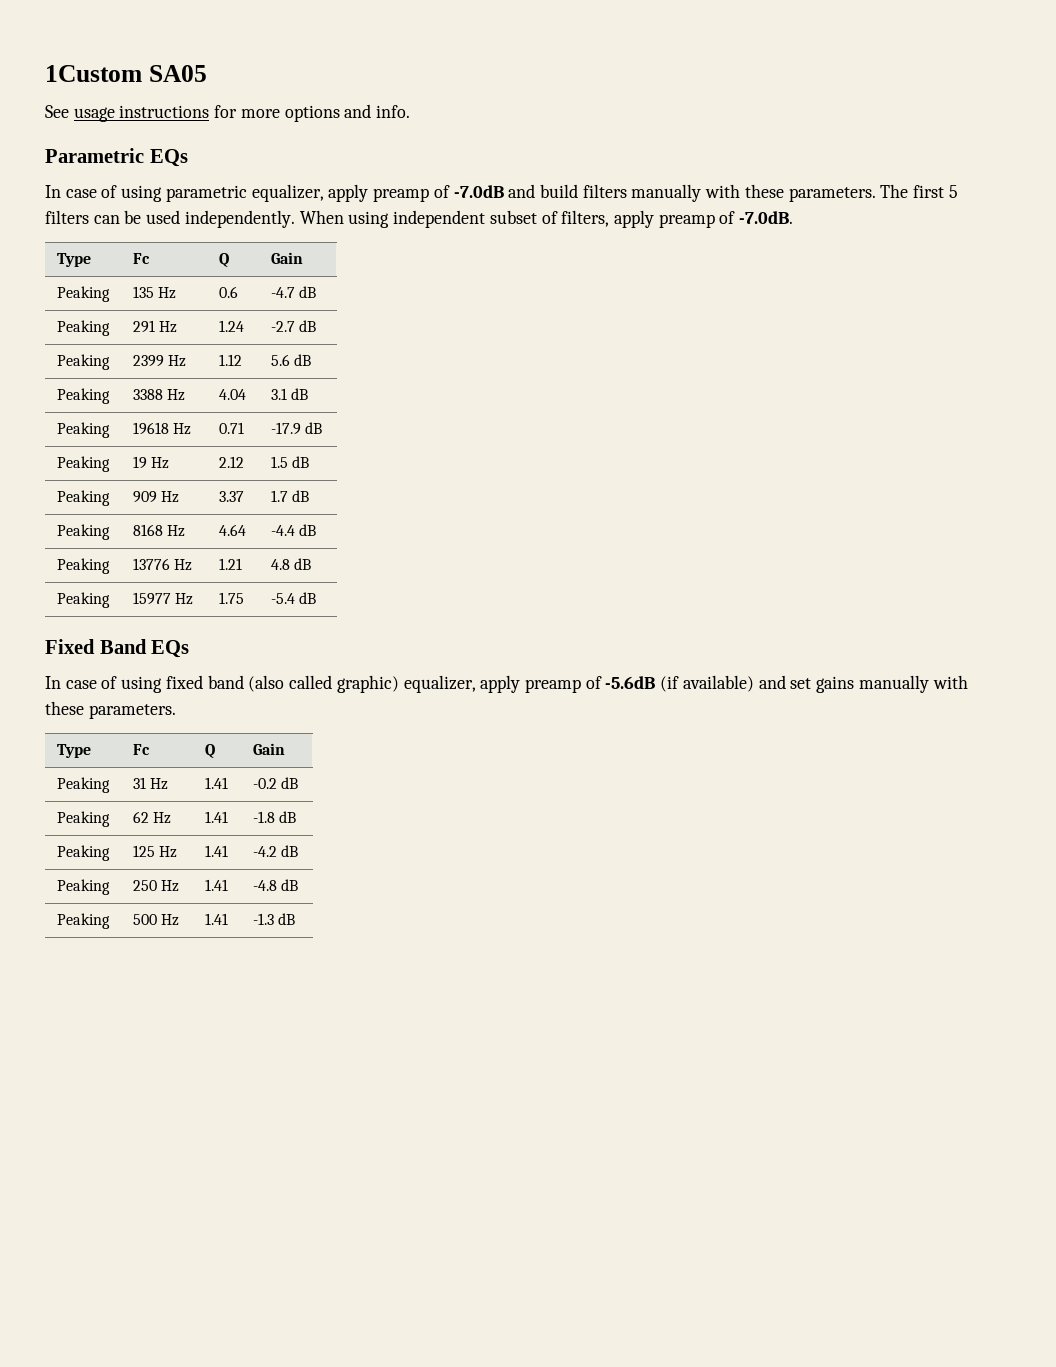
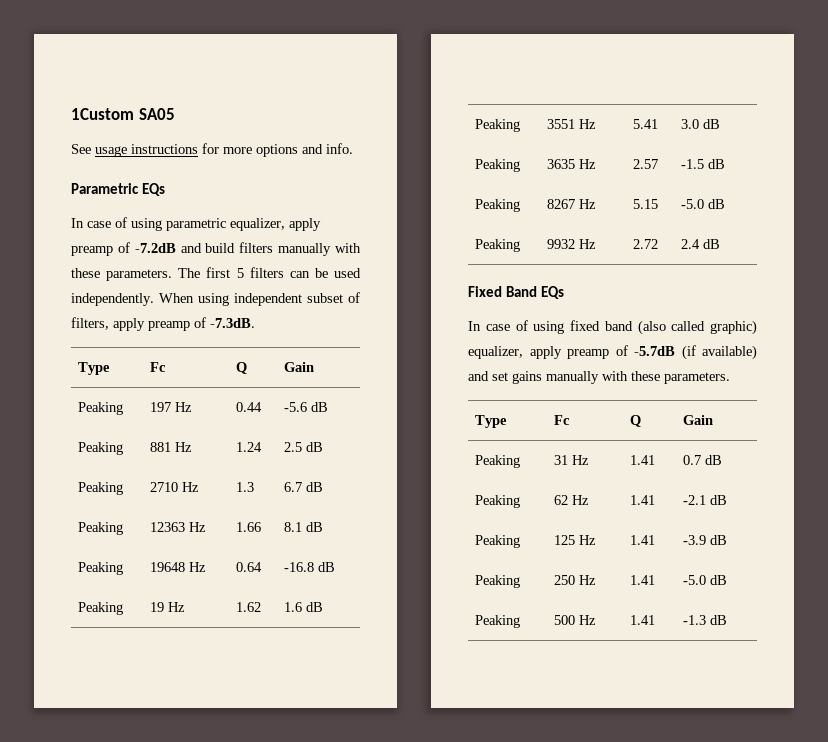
[453,185,504,198] -7.0dB -> [134,243,176,253] -7.2dB
[739,211,794,224] [56,253,91,267] [132,253,150,264] [218,253,229,267] [270,252,303,264] [56,286,110,302] [132,286,177,299] [218,286,238,298] [270,286,317,298] [56,320,110,336] [132,320,155,333] -7.0dB. // Type | Fc | Q | Gain // Peaking | 135 Hz | 0.6 | -4.7 dB // Peaking | 291 -> [210,318,255,328] [77,362,110,375] [149,362,166,372] [235,362,247,374] [283,362,314,372] [77,402,123,415] [149,402,192,412] [235,402,262,412] [283,402,328,412] [77,442,123,455] [149,442,171,452] -7.3dB. // Type | Fc | Q | Gain // Peaking | 197 Hz | 0.44 | -5.6 dB // Peaking | 881
[270,320,317,332] [56,354,110,370] [132,355,187,367] [218,354,242,366] [270,354,312,366] [56,388,110,404] [132,389,186,401] [218,389,246,400] [270,388,309,400] [56,422,110,438] [132,422,192,435] [218,422,244,434] [270,422,301,435] -2.7 dB // Peaking | 2399 Hz | 1.12 | 5.6 dB // Peaking | 3388 Hz | 4.04 | 3.1 dB // Peaking | 19618 Hz | 0.71 | -17.9 -> [283,442,323,452] [77,482,123,495] [149,482,199,492] [235,482,254,492] [283,482,323,492] [77,522,123,535] [149,522,206,532] [235,522,261,532] [283,522,323,532] [77,562,123,575] [149,562,206,572] [235,562,262,572] [283,562,314,572] 2.5 dB // Peaking | 2710 Hz | 1.3 | 6.7 dB // Peaking | 12363 Hz | 1.66 | 8.1 dB // Peaking | 19648 Hz | 0.64 | -16.8
[218,456,244,468] [270,456,310,468] [56,490,110,506] [132,491,180,503] [218,491,244,502] [270,490,310,502] [56,524,110,540] [132,524,186,537] [218,524,246,536] [270,524,317,536] [56,558,110,574] [132,558,193,571] [218,558,242,570] [270,558,312,570] [56,592,110,608] [132,592,194,605] [218,592,244,604] [270,593,295,604] 2.12 | 1.5 dB // Peaking | 909 Hz | 3.37 | 1.7 dB // Peaking | 8168 Hz | 4.64 | -4.4 dB // Peaking | 13776 Hz | 1.21 | 4.8 dB // Peaking | 15977 Hz | 1.75 | -5.4 -> [235,602,261,612] [283,602,323,612] [474,119,520,132] [546,119,596,129] [632,119,658,129] [680,119,720,129] [474,159,520,172] [546,159,596,169] [632,159,658,169] [680,159,725,169] [474,199,520,212] [546,199,596,209] [632,199,658,209] [680,199,725,209] [474,239,520,252] [546,239,596,249] [632,239,658,249] [680,239,700,249] 1.62 | 1.6 dB // Peaking | 3551 Hz | 5.41 | 3.0 dB // Peaking | 3635 Hz | 2.57 | -1.5 dB // Peaking | 8267 Hz | 5.15 | -5.0 dB // Peaking | 9932 Hz | 2.72 | 2.4
[605,676,656,689] -5.6dB -> [634,346,675,356] -5.7dB
[252,778,277,789] -0.2 -> [682,455,701,465] 0.7
[252,811,275,823] -1.8 -> [682,495,706,505] -2.1
[252,846,277,857] -4.2 -> [682,535,706,545] -3.9
[252,880,277,891] -4.8 -> [682,575,706,585] -5.0

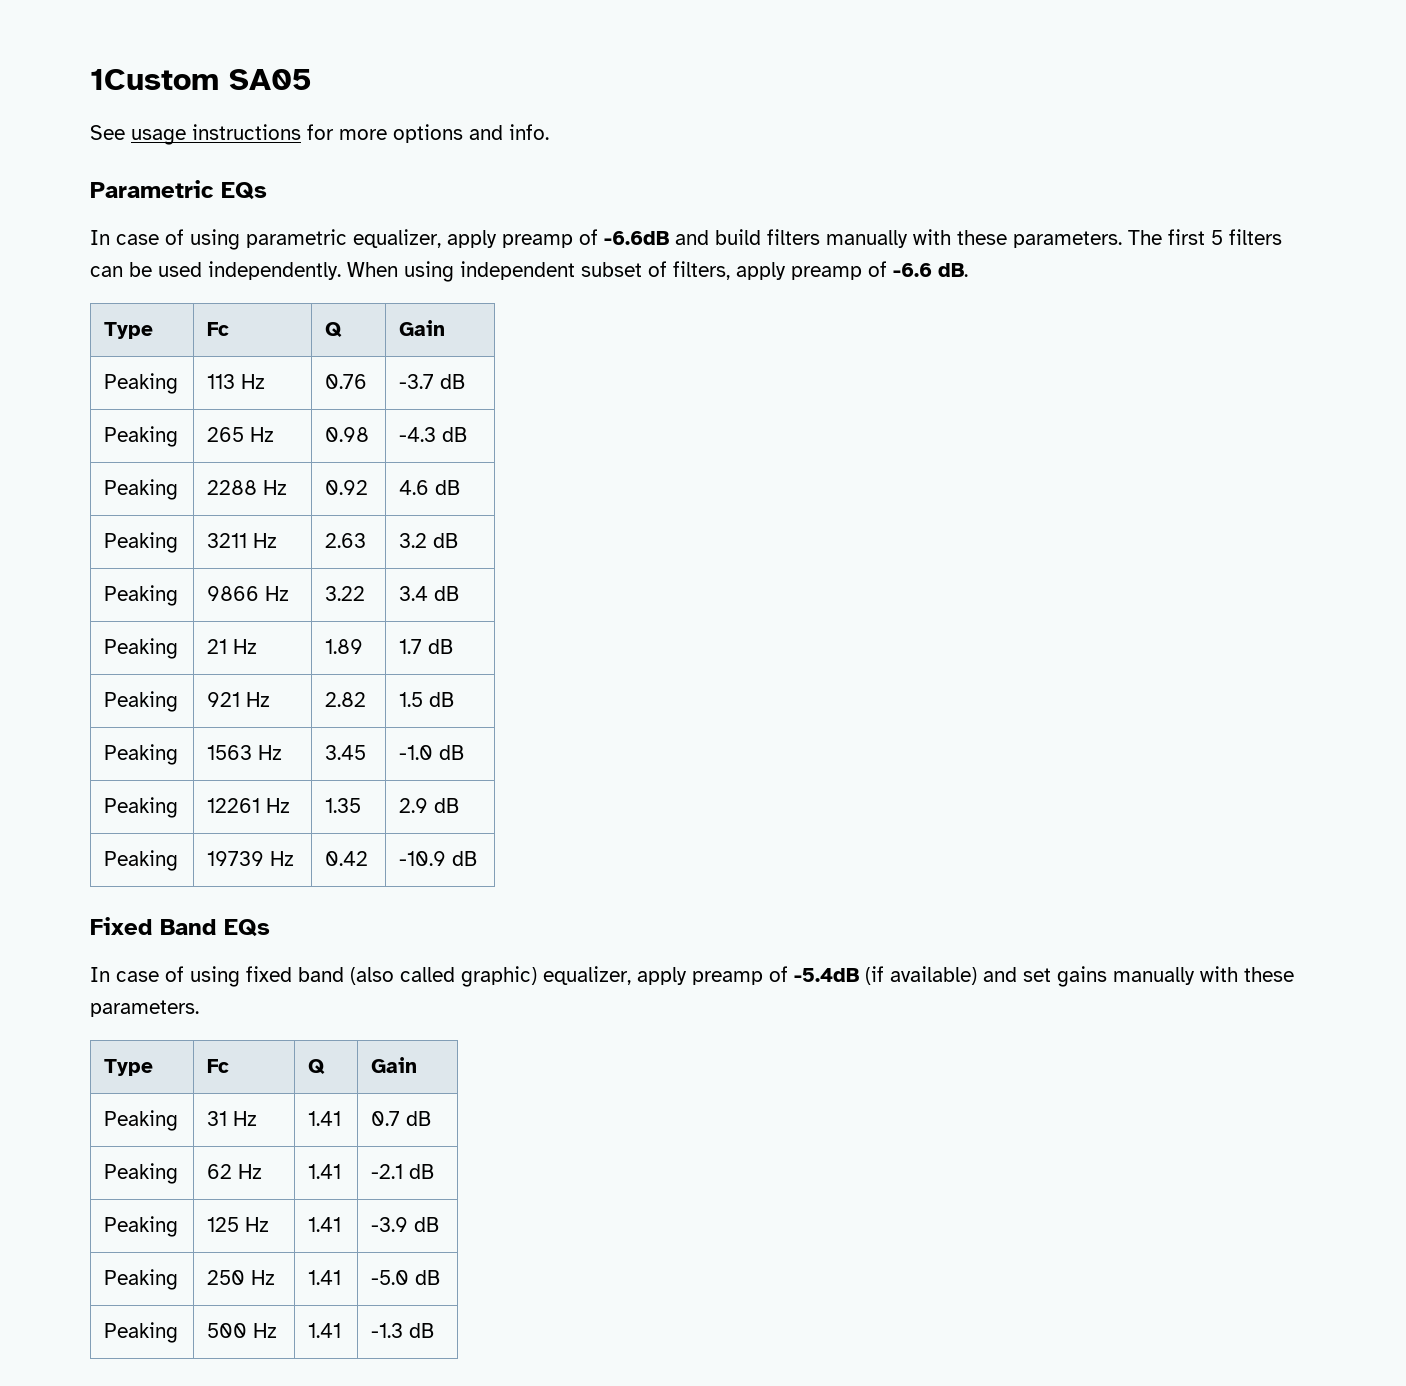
[134,243,176,253] -7.2dB -> [604,231,669,245] -6.6dB
[210,318,255,328] [77,362,110,375] [149,362,166,372] [235,362,247,374] [283,362,314,372] [77,402,123,415] [149,402,192,412] [235,402,262,412] [283,402,328,412] [77,442,123,455] [149,442,192,452] [235,442,262,452] [283,442,323,452] [77,482,123,495] [149,482,199,492] [235,482,254,492] [283,482,323,492] [77,522,123,535] [149,522,206,532] [235,522,261,532] [283,522,323,532] [77,562,123,575] [149,562,206,572] [235,562,262,572] [283,562,335,572] [77,602,123,615] [149,602,185,612] [235,602,261,612] [283,602,323,612] [474,119,520,132] [546,119,596,129] [632,119,658,129] [680,119,720,129] [474,159,520,172] [546,159,596,169] [632,159,658,169] [680,159,725,169] [474,199,520,212] [546,199,596,209] [632,199,658,209] [680,199,725,209] [474,239,520,252] [546,239,596,249] [632,239,658,249] [680,239,700,249] -7.3dB. // Type | Fc | Q | Gain // Peaking | 197 Hz | 0.44 | -5.6 dB // Peaking | 881 Hz | 1.24 | 2.5 dB // Peaking | 2710 Hz | 1.3 | 6.7 dB // Peaking | 12363 Hz | 1.66 | 8.1 dB // Peaking | 19648 Hz | 0.64 | -16.8 dB // Peaking | 19 Hz | 1.62 | 1.6 dB // Peaking | 3551 Hz | 5.41 | 3.0 dB // Peaking | 3635 Hz | 2.57 | -1.5 dB // Peaking | 8267 Hz | 5.15 | -5.0 dB // Peaking | 9932 Hz | 2.72 | 2.4 -> [893,263,968,277] [104,322,154,339] [207,322,230,336] [325,322,343,337] [399,320,446,336] [104,373,179,394] [207,374,266,389] [325,374,368,389] [399,374,466,389] [104,426,179,447] [207,427,275,442] [325,427,370,442] [399,427,468,442] [104,479,179,500] [207,480,288,495] [325,480,369,495] [399,480,461,495] [104,532,179,553] [207,533,278,548] [325,533,367,548] [399,533,459,548] [104,585,179,606] [207,586,290,601] [325,586,366,601] [399,586,460,601] [104,638,179,659] [207,639,258,654] [325,639,364,654] [399,639,454,654] [104,691,179,712] [207,692,271,707] [325,692,367,707] [399,692,455,707] [104,744,179,765] [207,745,283,760] [325,745,367,760] [399,745,465,760] [104,797,179,818] [207,798,291,813] [325,798,362,813] [399,798,460,813] [104,850,179,871] [207,851,295,866] [325,851,369,866] [399,851,447,866] -6.6 dB. // Type | Fc | Q | Gain // Peaking | 113 Hz | 0.76 | -3.7 dB // Peaking | 265 Hz | 0.98 | -4.3 dB // Peaking | 2288 Hz | 0.92 | 4.6 dB // Peaking | 3211 Hz | 2.63 | 3.2 dB // Peaking | 9866 Hz | 3.22 | 3.4 dB // Peaking | 21 Hz | 1.89 | 1.7 dB // Peaking | 921 Hz | 2.82 | 1.5 dB // Peaking | 1563 Hz | 3.45 | -1.0 dB // Peaking | 12261 Hz | 1.35 | 2.9 dB // Peaking | 19739 Hz | 0.42 | -10.9
[634,346,675,356] -5.7dB -> [794,968,859,982] -5.4dB

